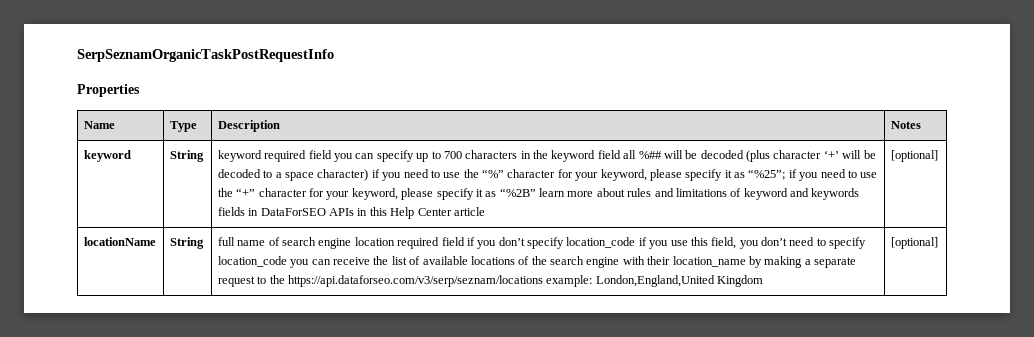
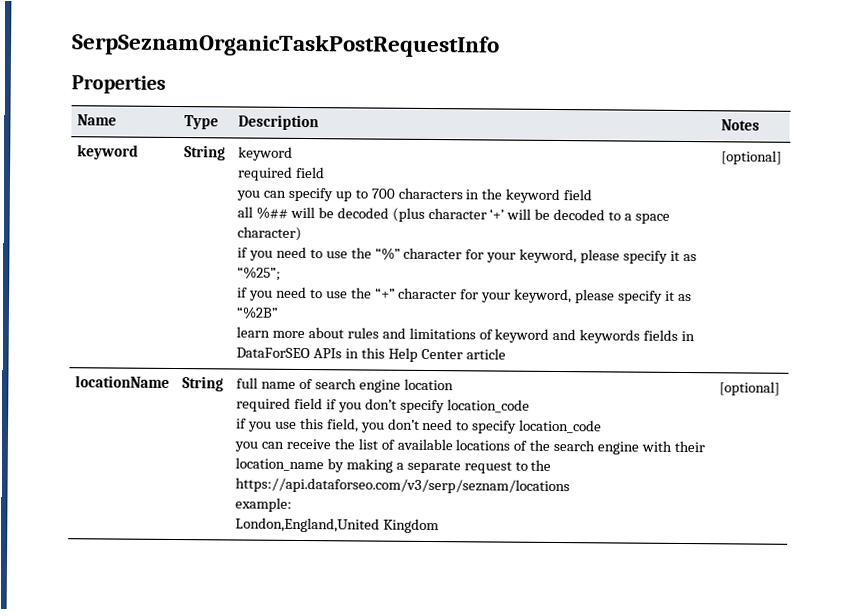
[264,150,332,162] required field -> [237,166,325,181] // required field //
(621, 154) none -> (593, 195) //
(369, 175) none -> (303, 234) //
(786, 174) none -> (282, 273) //
(536, 192) none -> (280, 312) //
(395, 241) none -> (454, 384) //
(636, 242) none -> (530, 406) //
(287, 261) none -> (603, 426) //
(544, 281) none -> (571, 486) //
(593, 281) none -> (293, 504) //

